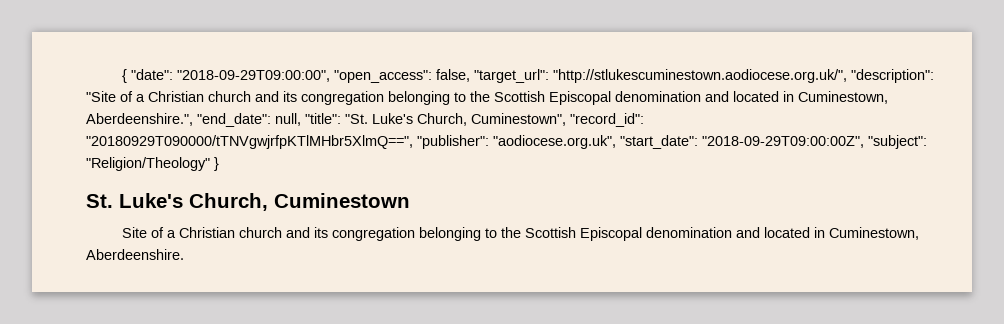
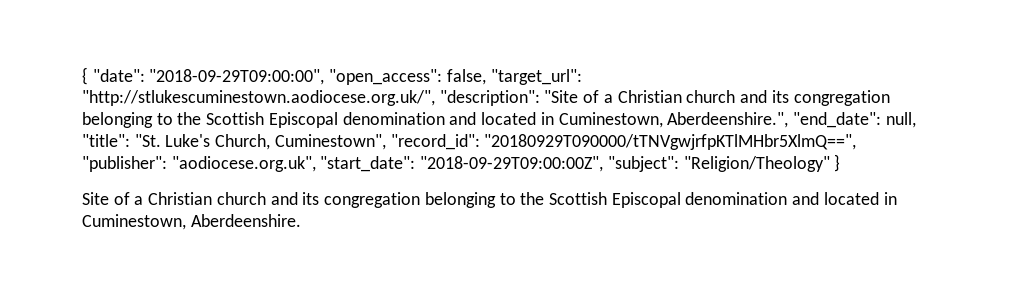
[86,193,410,211] // St. Luke's Church, Cuminestown -> (841, 163) none

